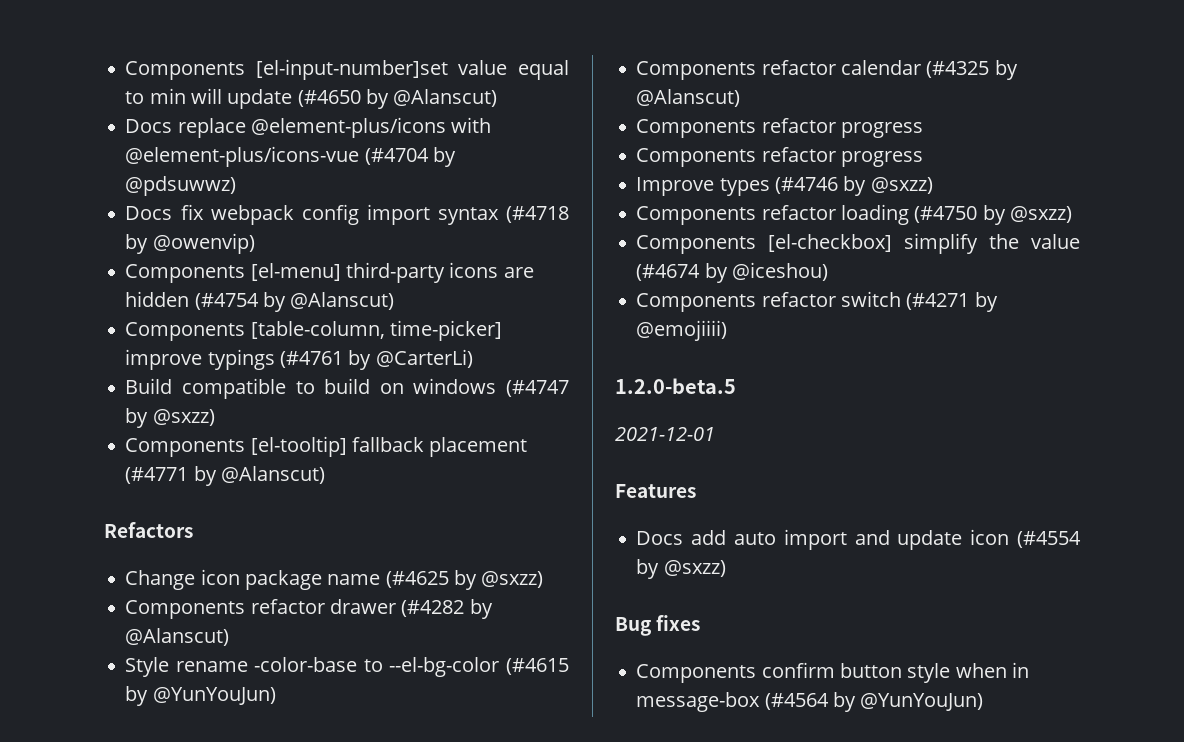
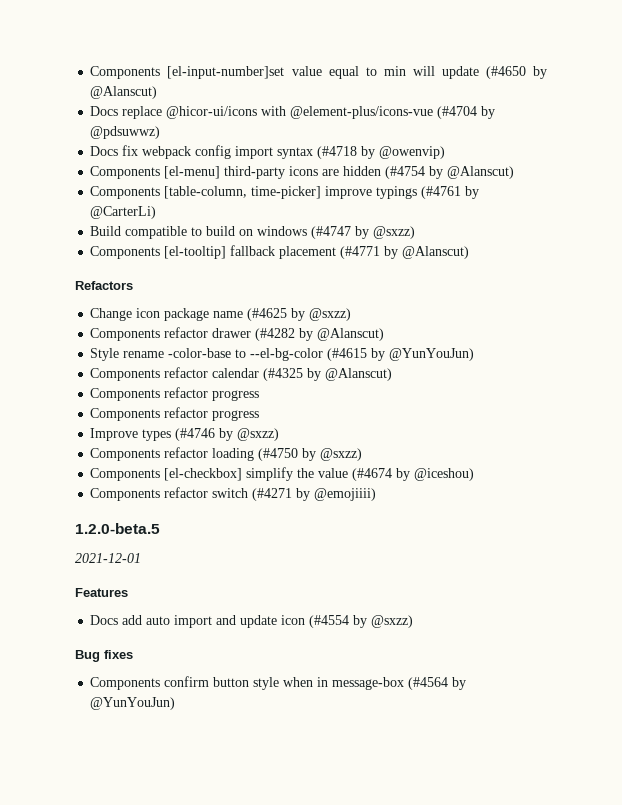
[250,117,446,138] @element-plus/icons -> [166,106,258,119] @hicor-ui/icons

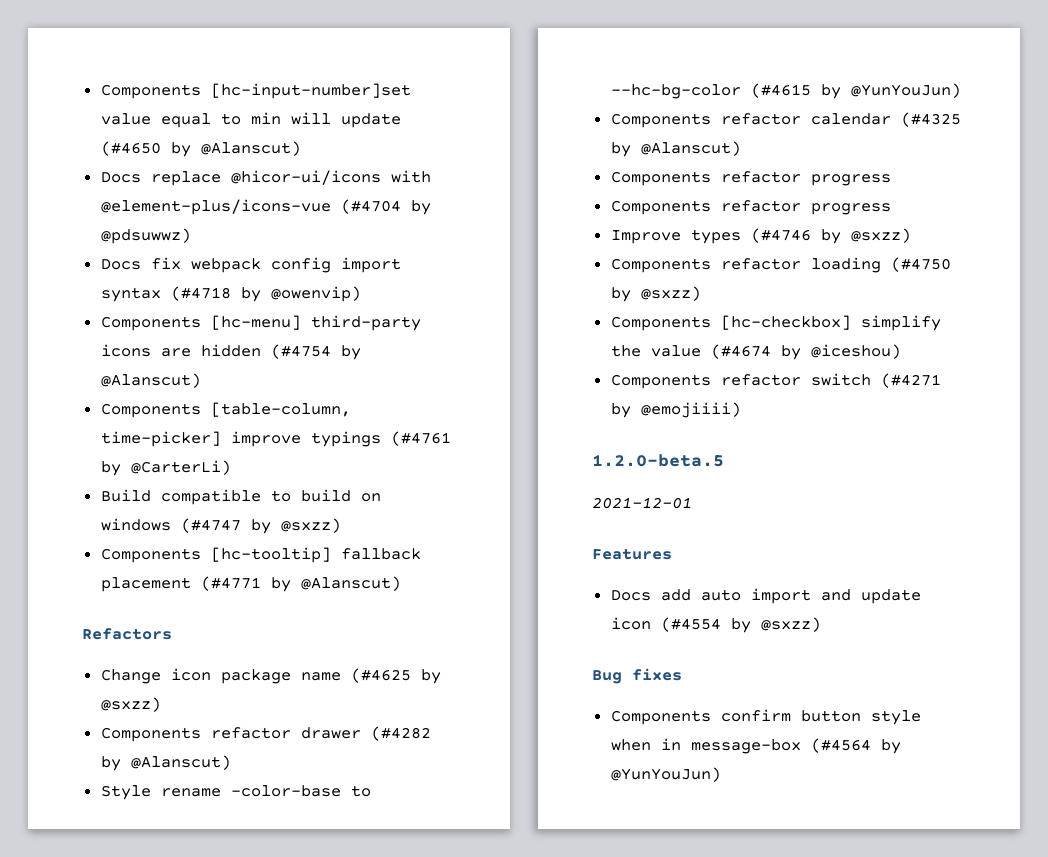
[90,66,285,79] Components [el-input-number]set -> [100,83,411,99] Components [hc-input-number]set
[164,166,221,179] [el-menu] -> [210,315,301,330] [hc-menu]
[164,246,227,259] [el-tooltip] -> [210,547,331,563] [hc-tooltip]
[250,348,324,361] --el-bg-color -> [610,84,741,99] --hc-bg-color
[164,468,243,481] [el-checkbox] -> [720,315,851,330] [hc-checkbox]

